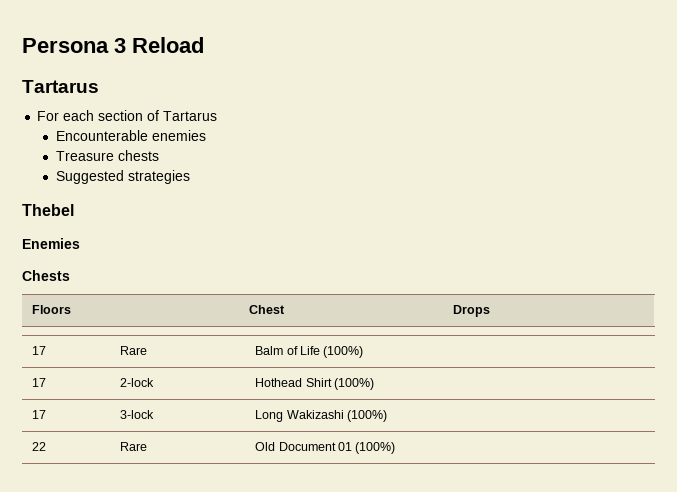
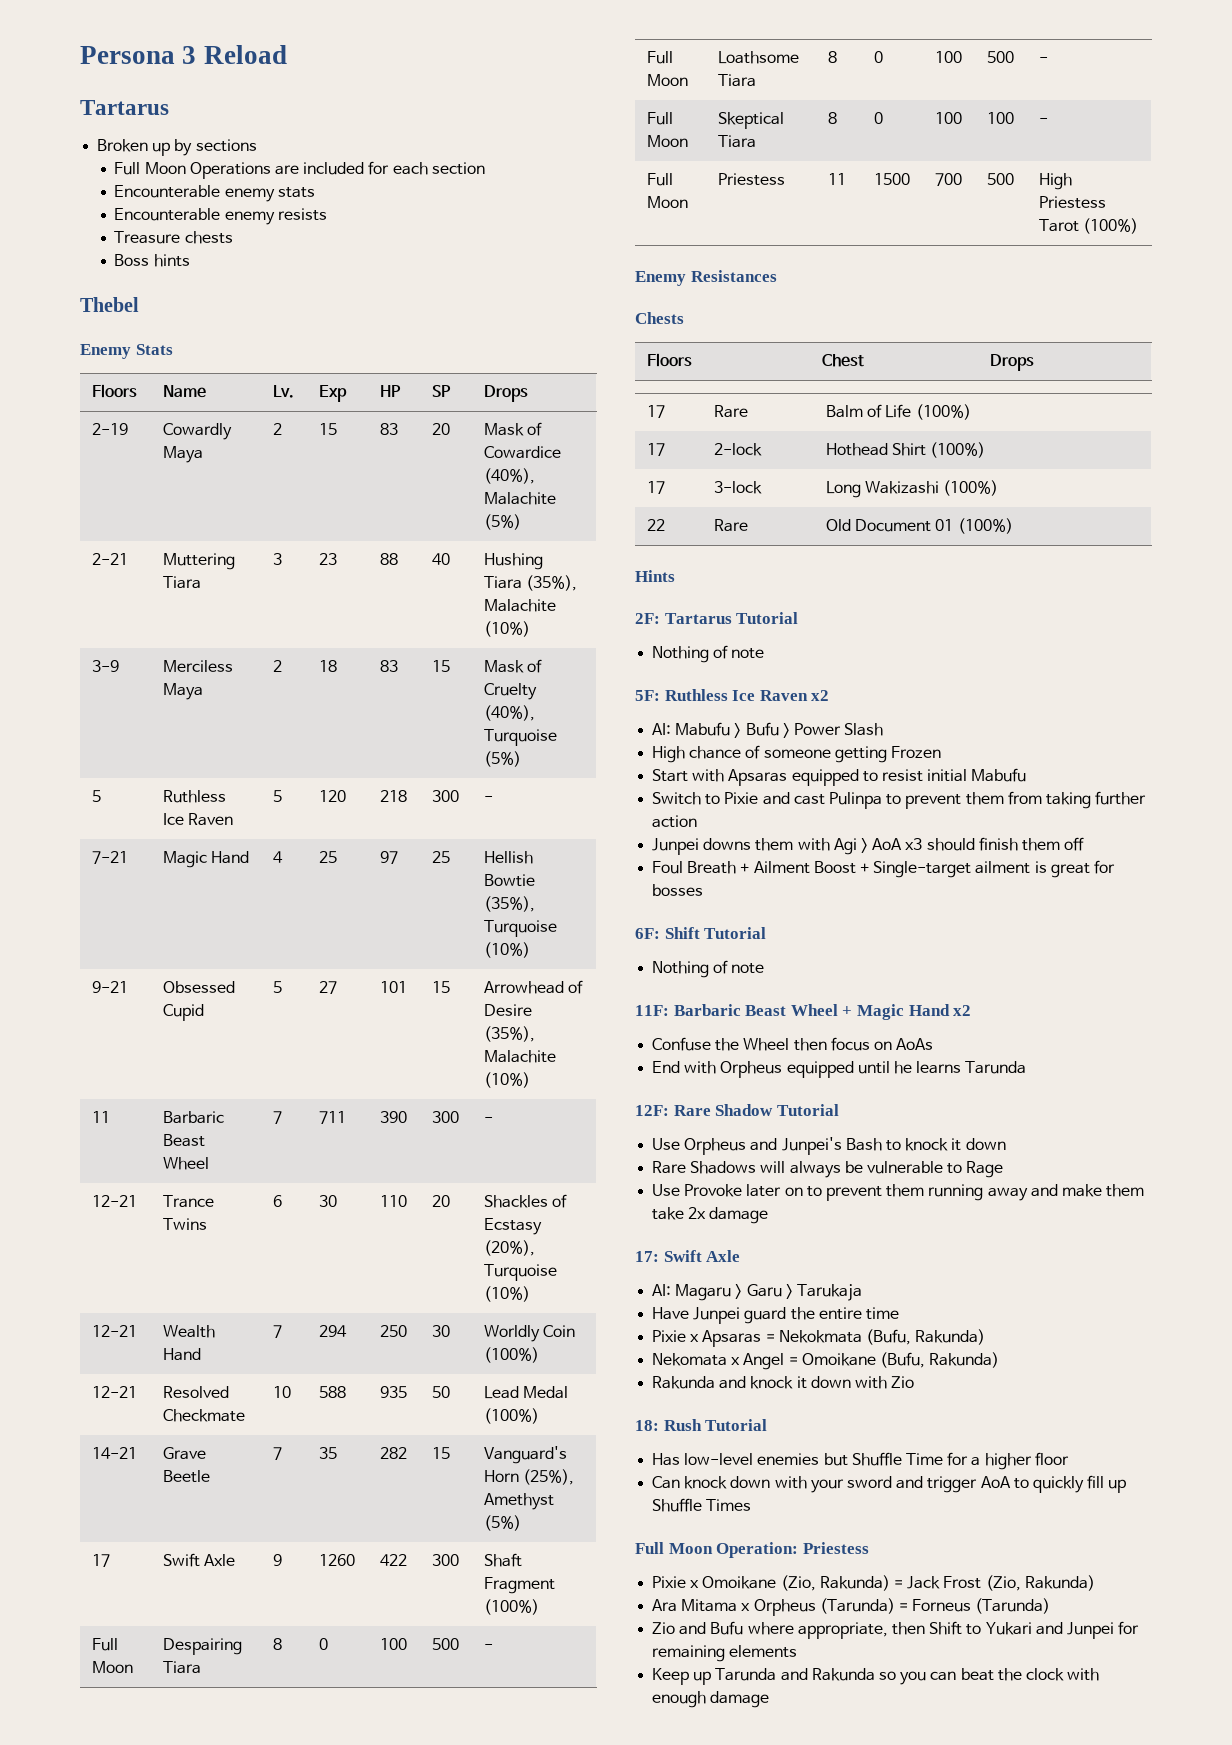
[37,111,60,121] For -> [97,139,257,156] [114,161,390,179] Broken up by sections // Full Moon Operations are included for
[147,110,218,121] [55,130,206,141] of Tartarus // Encounterable enemies -> [114,185,315,202] [114,208,327,225] // Encounterable enemy stats // Encounterable enemy resists
[55,170,190,184] Suggested strategies -> [114,254,190,267] Boss hints
[22,238,80,249] Enemies -> [80,344,173,359] [91,384,137,398] [162,385,206,398] [272,385,294,398] [318,385,347,402] [379,385,401,397] [431,385,451,397] [483,385,528,402] [91,423,128,435] [162,423,232,440] [162,446,203,463] [272,423,282,435] [318,423,337,435] [379,423,398,435] [431,423,450,435] [483,422,543,436] [483,446,561,459] [483,468,535,484] [483,492,556,505] [483,514,521,530] [91,553,128,565] [162,553,235,570] [162,576,201,589] [272,553,282,565] [318,553,337,565] [379,553,398,565] [431,553,450,565] [483,553,543,570] [483,575,578,591] [483,599,556,612] [483,621,530,637] [91,660,119,672] [162,660,233,672] [162,683,203,700] [272,660,282,672] [318,660,337,672] [379,660,398,672] [431,660,450,672] [483,659,543,673] [483,683,537,700] [483,705,535,721] [483,729,557,746] [483,751,521,767] [91,790,101,802] [162,790,226,803] [162,813,234,826] [272,790,282,802] [318,790,346,802] [379,790,407,802] [431,790,459,802] [483,796,493,802] [91,851,128,864] [162,851,250,868] [272,851,283,863] [318,851,337,863] [379,851,398,864] [431,851,450,863] [483,851,533,864] [483,874,535,887] [483,896,535,912] [483,920,557,937] [483,942,530,958] [91,981,128,993] [162,981,235,993] [162,1004,204,1021] [272,981,282,993] [318,981,337,994] [379,981,407,993] [431,981,450,993] [483,980,584,994] [483,1004,532,1016] [483,1026,535,1042] [483,1050,556,1063] [483,1072,530,1088] [91,1111,110,1123] [162,1111,224,1124] [162,1134,205,1147] [162,1157,209,1170] [272,1111,282,1124] [318,1111,346,1124] [379,1111,407,1123] [431,1111,459,1123] [483,1117,493,1123] [91,1195,137,1207] [162,1195,214,1208] [162,1218,207,1230] [272,1195,282,1207] [318,1195,337,1207] [379,1195,407,1207] [431,1195,450,1207] [483,1194,568,1208] [483,1218,542,1235] [483,1240,535,1256] [483,1264,557,1281] [483,1286,530,1302] [91,1325,137,1337] [162,1325,215,1338] [162,1348,201,1361] [272,1325,282,1338] [318,1325,347,1337] [379,1325,407,1337] [431,1325,450,1337] [483,1325,576,1342] [483,1347,539,1363] [91,1386,137,1398] [162,1386,229,1398] [162,1409,245,1422] [272,1386,291,1398] [318,1386,346,1398] [379,1386,407,1398] [431,1386,450,1398] [483,1386,569,1399] [483,1408,539,1424] [91,1447,137,1459] [162,1447,206,1460] [162,1470,210,1483] [272,1447,282,1460] [318,1447,337,1459] [379,1447,407,1459] [431,1447,450,1459] [483,1446,567,1464] [483,1469,575,1485] [483,1493,554,1510] [483,1515,521,1531] [91,1554,110,1567] [162,1553,236,1567] [272,1554,282,1566] [318,1554,355,1566] [379,1554,407,1566] [431,1554,459,1566] [483,1553,522,1567] [483,1577,555,1594] [483,1599,539,1615] [91,1638,118,1651] [91,1661,133,1673] [162,1638,242,1655] [162,1661,201,1674] [272,1638,282,1650] [318,1638,328,1650] [379,1638,407,1650] [431,1638,459,1650] [483,1644,493,1650] [646,51,673,64] [646,74,688,86] [717,51,799,64] [717,74,756,87] [827,51,837,63] [873,51,883,63] [934,51,962,63] [986,51,1014,63] [1038,57,1048,63] [646,112,673,125] [646,135,688,147] [717,112,784,129] [717,135,756,148] [827,112,837,124] [873,112,883,124] [934,112,962,124] [986,112,1014,124] [1038,118,1048,124] [646,173,673,186] [646,196,688,208] [717,173,785,186] [827,173,846,185] [873,173,910,185] [934,173,962,186] [986,173,1014,185] [1038,173,1072,190] [1038,196,1106,209] [1038,218,1139,234] [635,270,777,286] Enemy Stats // Floors | Name | Lv. | Exp | HP | SP | Drops // 2-19 | Cowardly Maya | 2 | 15 | 83 | 20 | Mask of Cowardice (40%), Malachite (5%) // 2-21 | Muttering Tiara | 3 | 23 | 88 | 40 | Hushing Tiara (35%), Malachite (10%) // 3-9 | Merciless Maya | 2 | 18 | 83 | 15 | Mask of Cruelty (40%), Turquoise (5%) // 5 | Ruthless Ice Raven | 5 | 120 | 218 | 300 | - // 7-21 | Magic Hand | 4 | 25 | 97 | 25 | Hellish Bowtie (35%), Turquoise (10%) // 9-21 | Obsessed Cupid | 5 | 27 | 101 | 15 | Arrowhead of Desire (35%), Malachite (10%) // 11 | Barbaric Beast Wheel | 7 | 711 | 390 | 300 | - // 12-21 | Trance Twins | 6 | 30 | 110 | 20 | Shackles of Ecstasy (20%), Turquoise (10%) // 12-21 | Wealth Hand | 7 | 294 | 250 | 30 | Worldly Coin (100%) // 12-21 | Resolved Checkmate | 10 | 588 | 935 | 50 | Lead Medal (100%) // 14-21 | Grave Beetle | 7 | 35 | 282 | 15 | Vanguard's Horn (25%), Amethyst (5%) // 17 | Swift Axle | 9 | 1260 | 422 | 300 | Shaft Fragment (100%) // Full Moon | Despairing Tiara | 8 | 0 | 100 | 500 | - // Full Moon | Loathsome Tiara | 8 | 0 | 100 | 500 | - // Full Moon | Skeptical Tiara | 8 | 0 | 100 | 100 | - // Full Moon | Priestess | 11 | 1500 | 700 | 500 | High Priestess Tarot (100%) // Enemy Resistances
(396, 448) none -> [635,570,675,582] [635,612,799,624] [652,645,765,663] [635,689,830,701] [652,722,884,738] [652,745,941,763] [652,768,1027,786] [652,791,1147,809] [652,815,698,828] [652,837,1085,855] [652,860,1115,878] [652,884,704,896] [635,927,767,939] [652,960,765,978] [635,1004,972,1020] [652,1037,934,1051] [652,1061,1027,1078] [635,1104,839,1116] [652,1137,1006,1155] [652,1161,1004,1178] [652,1184,1145,1201] [652,1207,769,1224] [635,1250,741,1262] [652,1284,862,1301] [652,1307,899,1324] [652,1329,986,1347] [652,1352,1000,1370] [652,1376,915,1389] [635,1419,768,1431] [652,1452,1069,1470] [652,1475,1127,1493] [652,1498,752,1512] [635,1542,869,1558] [652,1575,1095,1591] [652,1598,1051,1616] [652,1621,1140,1639] [652,1645,798,1662] [652,1668,1100,1685] [652,1691,770,1708] // Hints // 2F: Tartarus Tutorial // Nothing of note // 5F: Ruthless Ice Raven x2 // AI: Mabufu > Bufu > Power Slash // High chance of someone getting Frozen // Start with Apsaras equipped to resist initial Mabufu // Switch to Pixie and cast Pulinpa to prevent them from taking further action // Junpei downs them with Agi > AoA x3 should finish them off // Foul Breath + Ailment Boost + Single-target ailment is great for bosses // 6F: Shift Tutorial // Nothing of note // 11F: Barbaric Beast Wheel + Magic Hand x2 // Confuse the Wheel then focus on AoAs // End with Orpheus equipped until he learns Tarunda // 12F: Rare Shadow Tutorial // Use Orpheus and Junpei's Bash to knock it down // Rare Shadows will always be vulnerable to Rage // Use Provoke later on to prevent them running away and make them take 2x damage // 17: Swift Axle // AI: Magaru > Garu > Tarukaja // Have Junpei guard the entire time // Pixie x Apsaras = Nekokmata (Bufu, Rakunda) // Nekomata x Angel = Omoikane (Bufu, Rakunda) // Rakunda and knock it down with Zio // 18: Rush Tutorial // Has low-level enemies but Shuffle Time for a higher floor // Can knock down with your sword and trigger AoA to quickly fill up Shuffle Times // Full Moon Operation: Priestess // Pixie x Omoikane (Zio, Rakunda) = Jack Frost (Zio, Rakunda) // Ara Mitama x Orpheus (Tarunda) = Forneus (Tarunda) // Zio and Bufu where appropriate, then Shift to Yukari and Junpei for remaining elements // Keep up Tarunda and Rakunda so you can beat the clock with enough damage

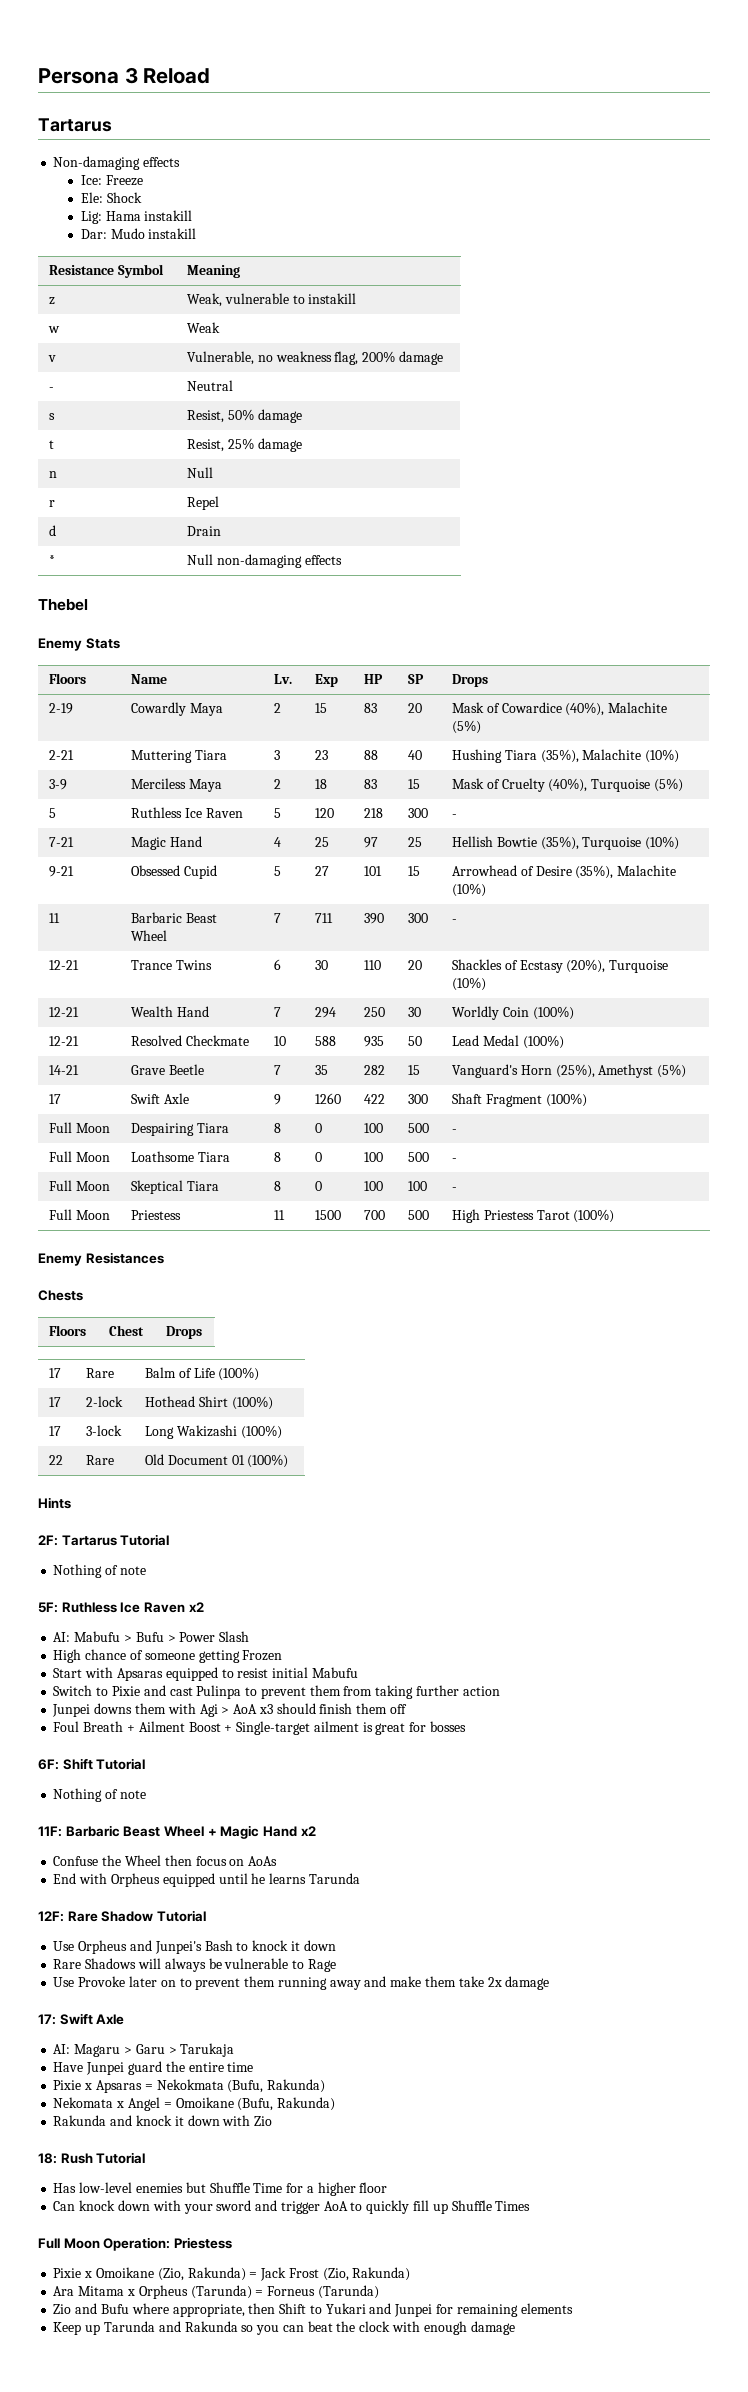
[97,139,257,156] [114,161,485,179] [114,185,315,202] [114,208,327,225] [114,231,233,244] [114,254,190,267] Broken up by sections // Full Moon Operations are included for each section // Encounterable enemy stats // Encounterable enemy resists // Treasure chests // Boss hints -> [53,156,181,170] [80,175,143,186] [80,192,142,203] [80,210,193,224] [80,228,197,239] [49,264,164,278] [187,265,241,278] [49,297,56,305] [187,293,357,307] [48,326,61,333] [187,322,221,333] [48,355,57,362] [187,351,443,365] [49,387,55,391] [187,380,234,391] [49,413,56,420] [187,409,302,423] [49,440,55,449] [187,438,302,452] [49,471,58,478] [187,467,214,478] [49,500,56,507] [187,496,220,510] [49,525,57,536] [187,526,222,536] [49,555,56,565] [187,554,342,568] Non-damaging effects // Ice: Freeze // Ele: Shock // Lig: Hama instakill // Dar: Mudo instakill // Resistance Symbol | Meaning // z | Weak, vulnerable to instakill // w | Weak // v | Vulnerable, no weakness flag, 200% damage // - | Neutral // s | Resist, 50% damage // t | Resist, 25% damage // n | Null // r | Repel // d | Drain // * | Null non-damaging effects

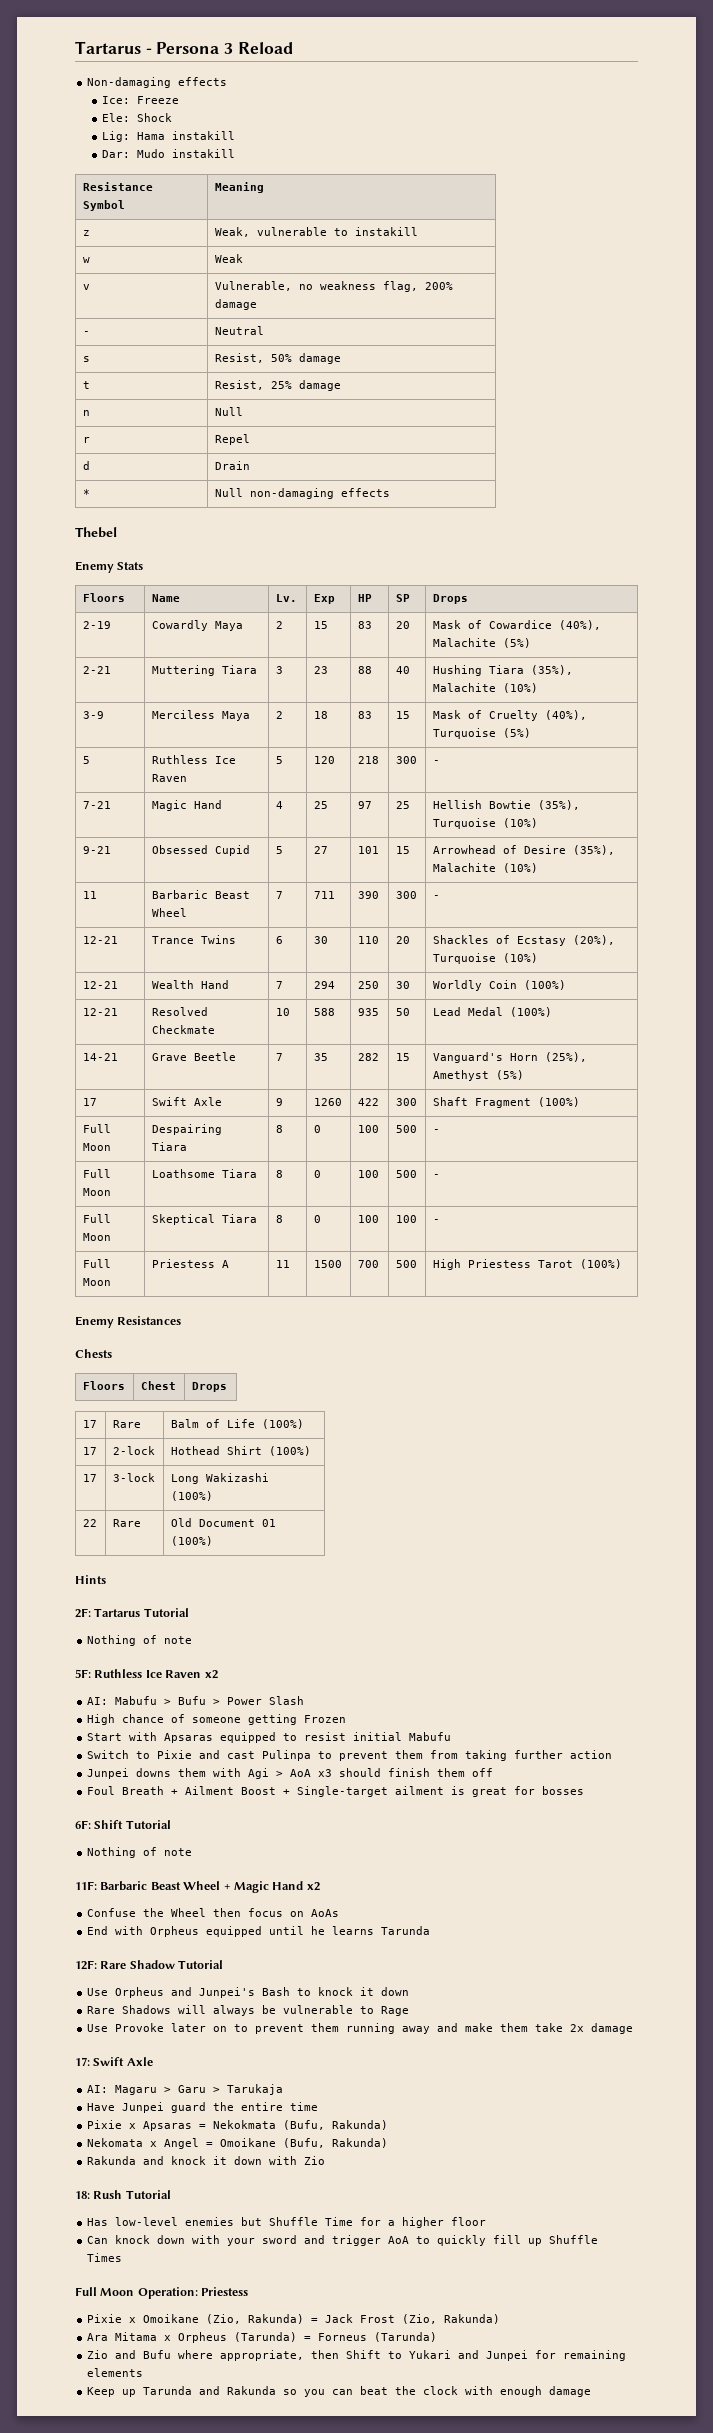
(38, 76) none -> [75,41,152,54] Tartarus -
[38,118,112,132] // Tartarus -> (293, 48) none
(182, 1215) none -> [221,1260,229,1268] A

